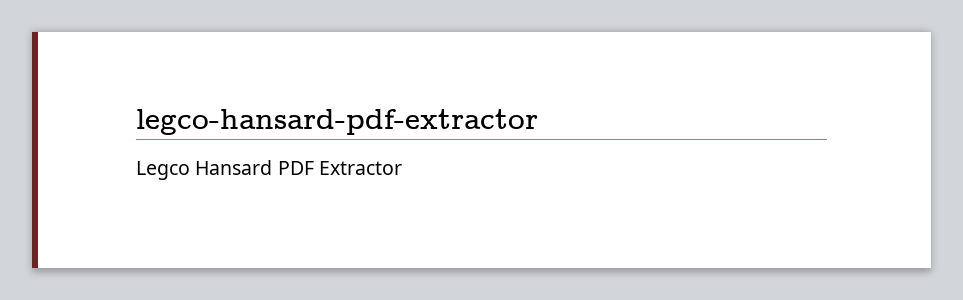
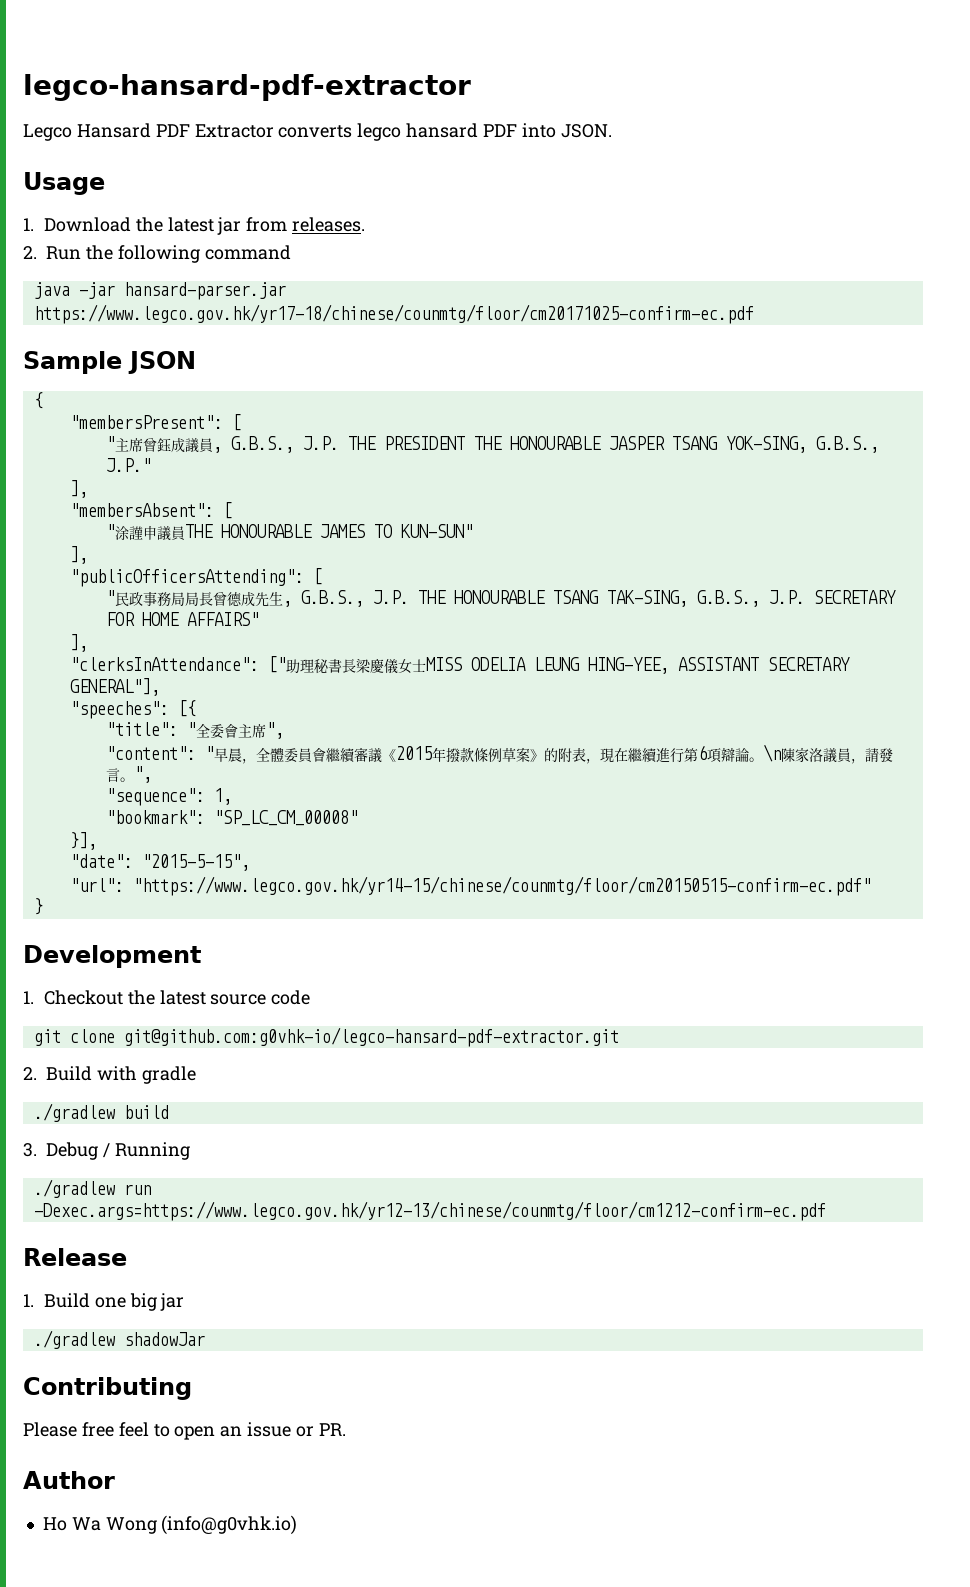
(402, 168) none -> [278,123,612,141] [23,172,105,195] [23,217,366,235] [23,245,291,263] [33,282,286,300] [33,304,754,324] [23,351,196,374] [33,392,43,409] [69,414,241,431] [105,436,879,453] [105,458,151,472] [69,480,88,498] [69,502,232,519] [105,524,473,541] [69,546,88,564] [69,568,322,587] [105,590,896,607] [105,612,259,626] [69,634,88,652] [69,656,850,674] [69,678,160,696] [69,700,196,719] [105,722,284,739] [105,744,893,764] [105,766,152,783] [105,788,232,806] [105,810,358,826] [69,832,97,850] [69,854,250,871] [69,876,871,896] [33,898,43,915] [23,945,201,968] [23,990,311,1005] [33,1027,619,1047] [23,1066,196,1084] [33,1103,169,1122] [23,1142,190,1160] [33,1179,151,1198] [33,1201,826,1221] [23,1248,127,1266] [23,1293,185,1311] [33,1330,205,1349] [23,1377,192,1400] [23,1422,346,1440] [23,1471,115,1489] [42,1515,298,1535] converts legco hansard PDF into JSON. // Usage // 1. Download the latest jar from releases. // 2. Run the following command // java -jar hansard-parser.jar https://www.legco.gov.hk/yr17-18/chinese/counmtg/floor/cm20171025-confirm-ec.pdf // Sample JSON // { // "membersPresent": [ // "主席曾鈺成議員, G.B.S., J.P. THE PRESIDENT THE HONOURABLE JASPER TSANG YOK-SING, G.B.S., J.P." // ], // "membersAbsent": [ // "涂謹申議員THE HONOURABLE JAMES TO KUN-SUN" // ], // "publicOfficersAttending": [ // "民政事務局局長曾德成先生, G.B.S., J.P. THE HONOURABLE TSANG TAK-SING, G.B.S., J.P. SECRETARY FOR HOME AFFAIRS" // ], // "clerksInAttendance": ["助理秘書長梁慶儀女士MISS ODELIA LEUNG HING-YEE, ASSISTANT SECRETARY GENERAL"], // "speeches": [{ // "title": "全委會主席", // "content": "早晨，全體委員會繼續審議《2015年撥款條例草案》的附表，現在繼續進行第6項辯論。\n陳家洛議員，請發言。", // "sequence": 1, // "bookmark": "SP_LC_CM_00008" // }], // "date": "2015-5-15", // "url": "https://www.legco.gov.hk/yr14-15/chinese/counmtg/floor/cm20150515-confirm-ec.pdf" // } // Development // 1. Checkout the latest source code // git clone git@github.com:g0vhk-io/legco-hansard-pdf-extractor.git // 2. Build with gradle // ./gradlew build // 3. Debug / Running // ./gradlew run -Dexec.args=https://www.legco.gov.hk/yr12-13/chinese/counmtg/floor/cm1212-confirm-ec.pdf // Release // 1. Build one big jar // ./gradlew shadowJar // Contributing // Please free feel to open an issue or PR. // Author // Ho Wa Wong (info@g0vhk.io)

